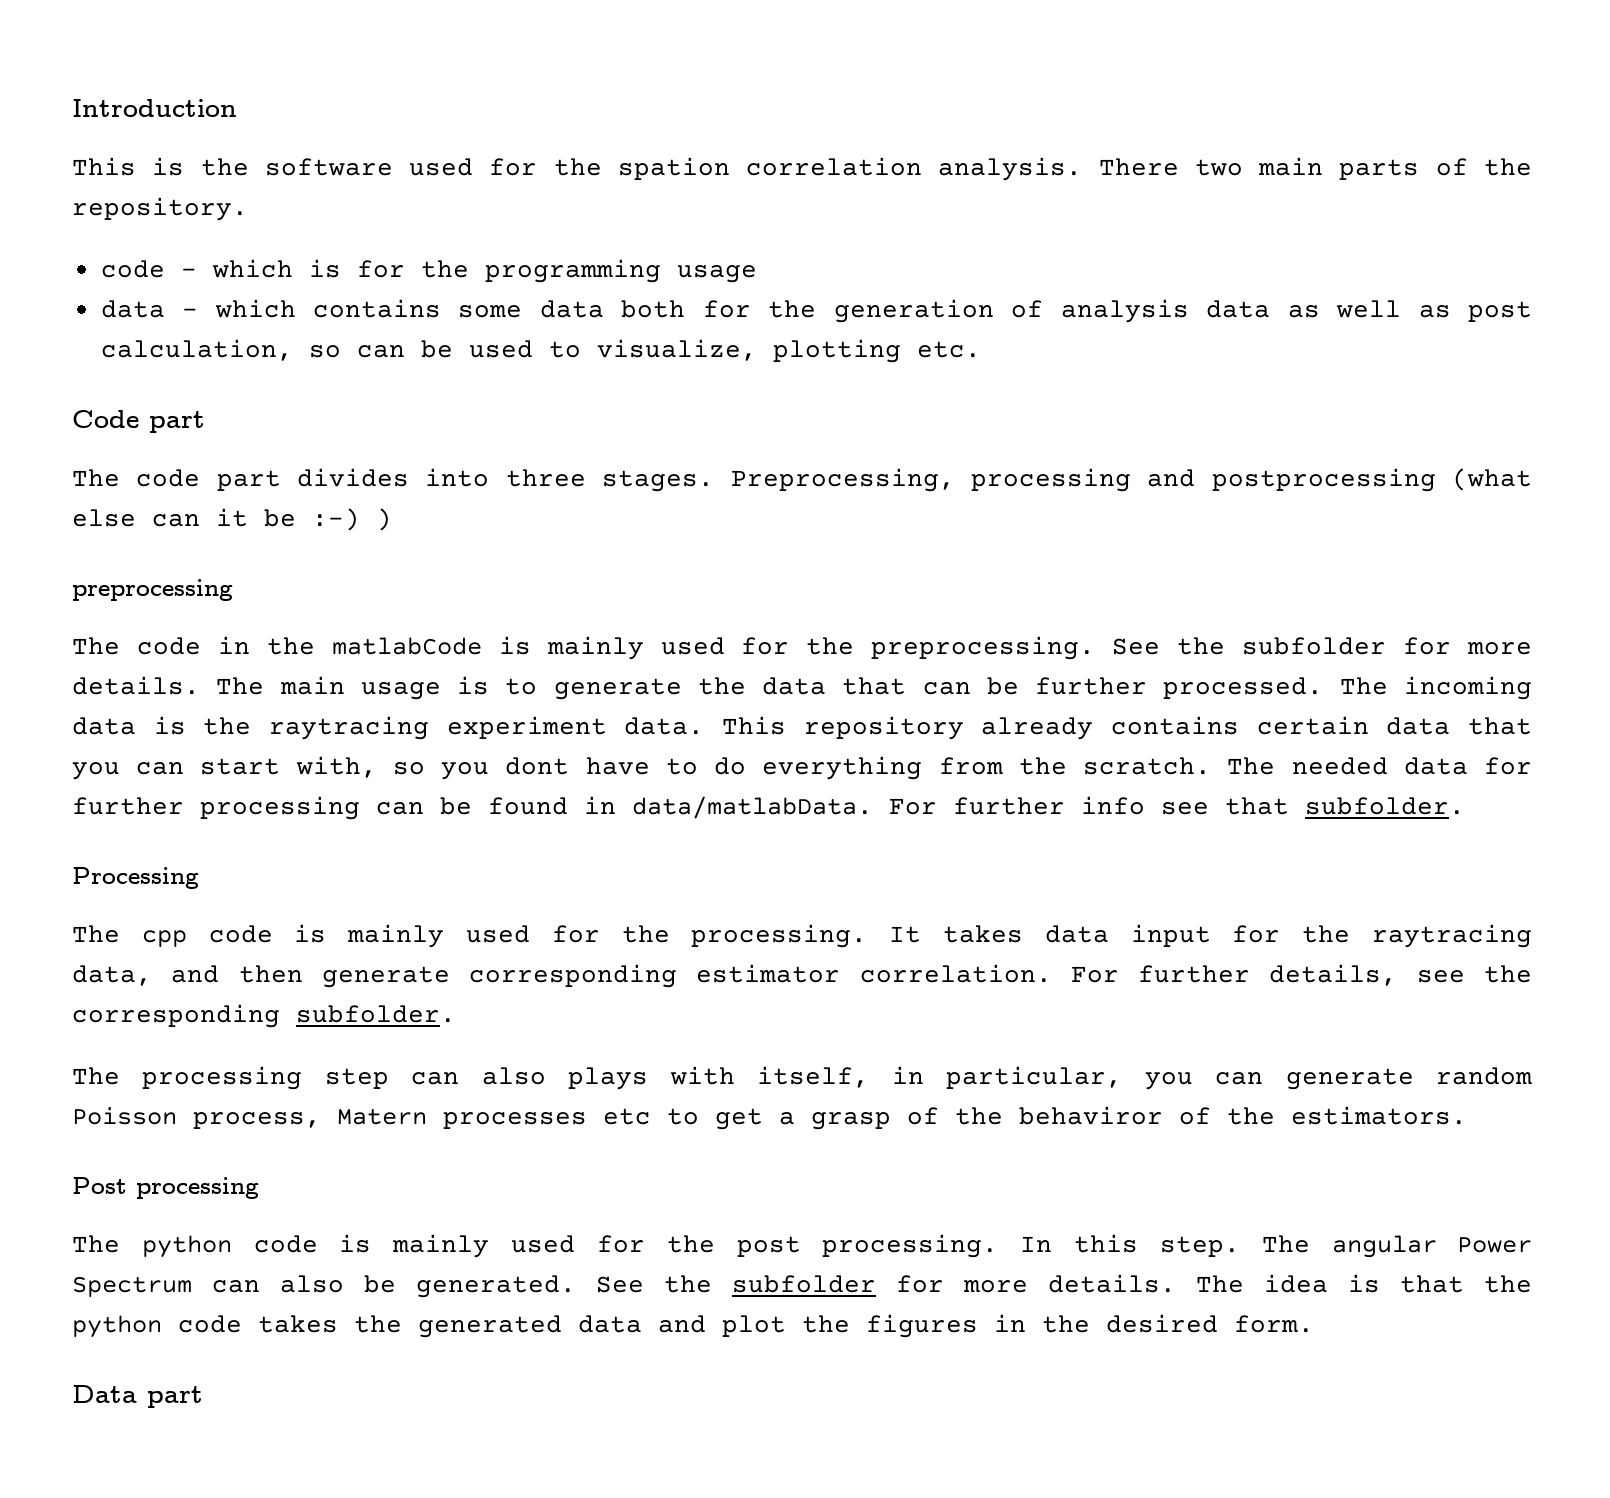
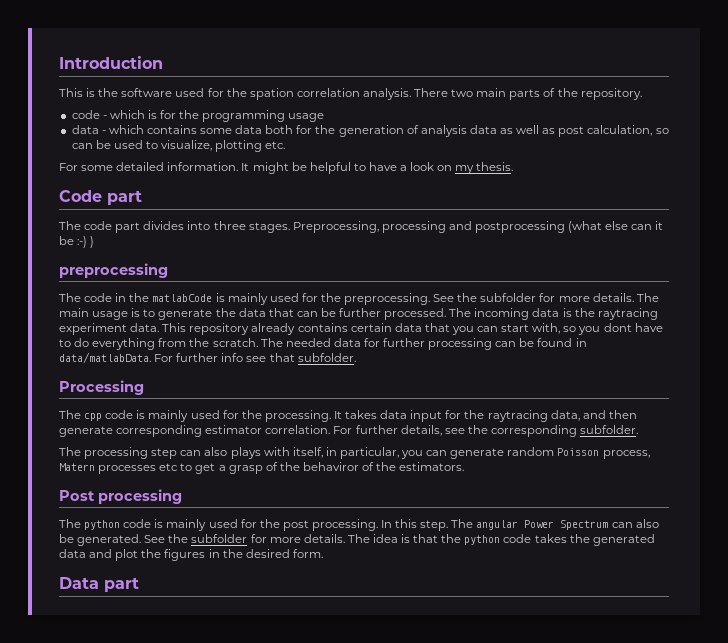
(981, 349) none -> [59,162,514,174] // For some detailed information. It might be helpful to have a look on my thesis.

